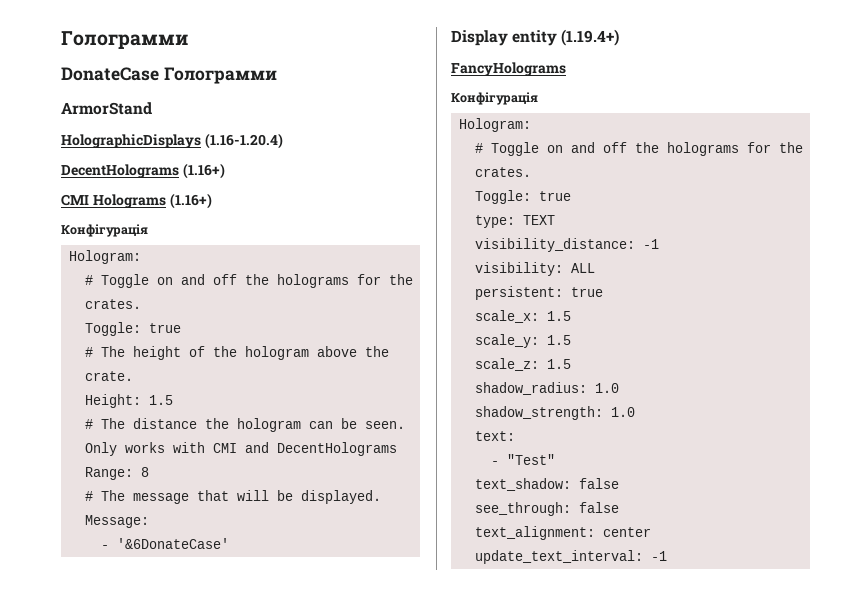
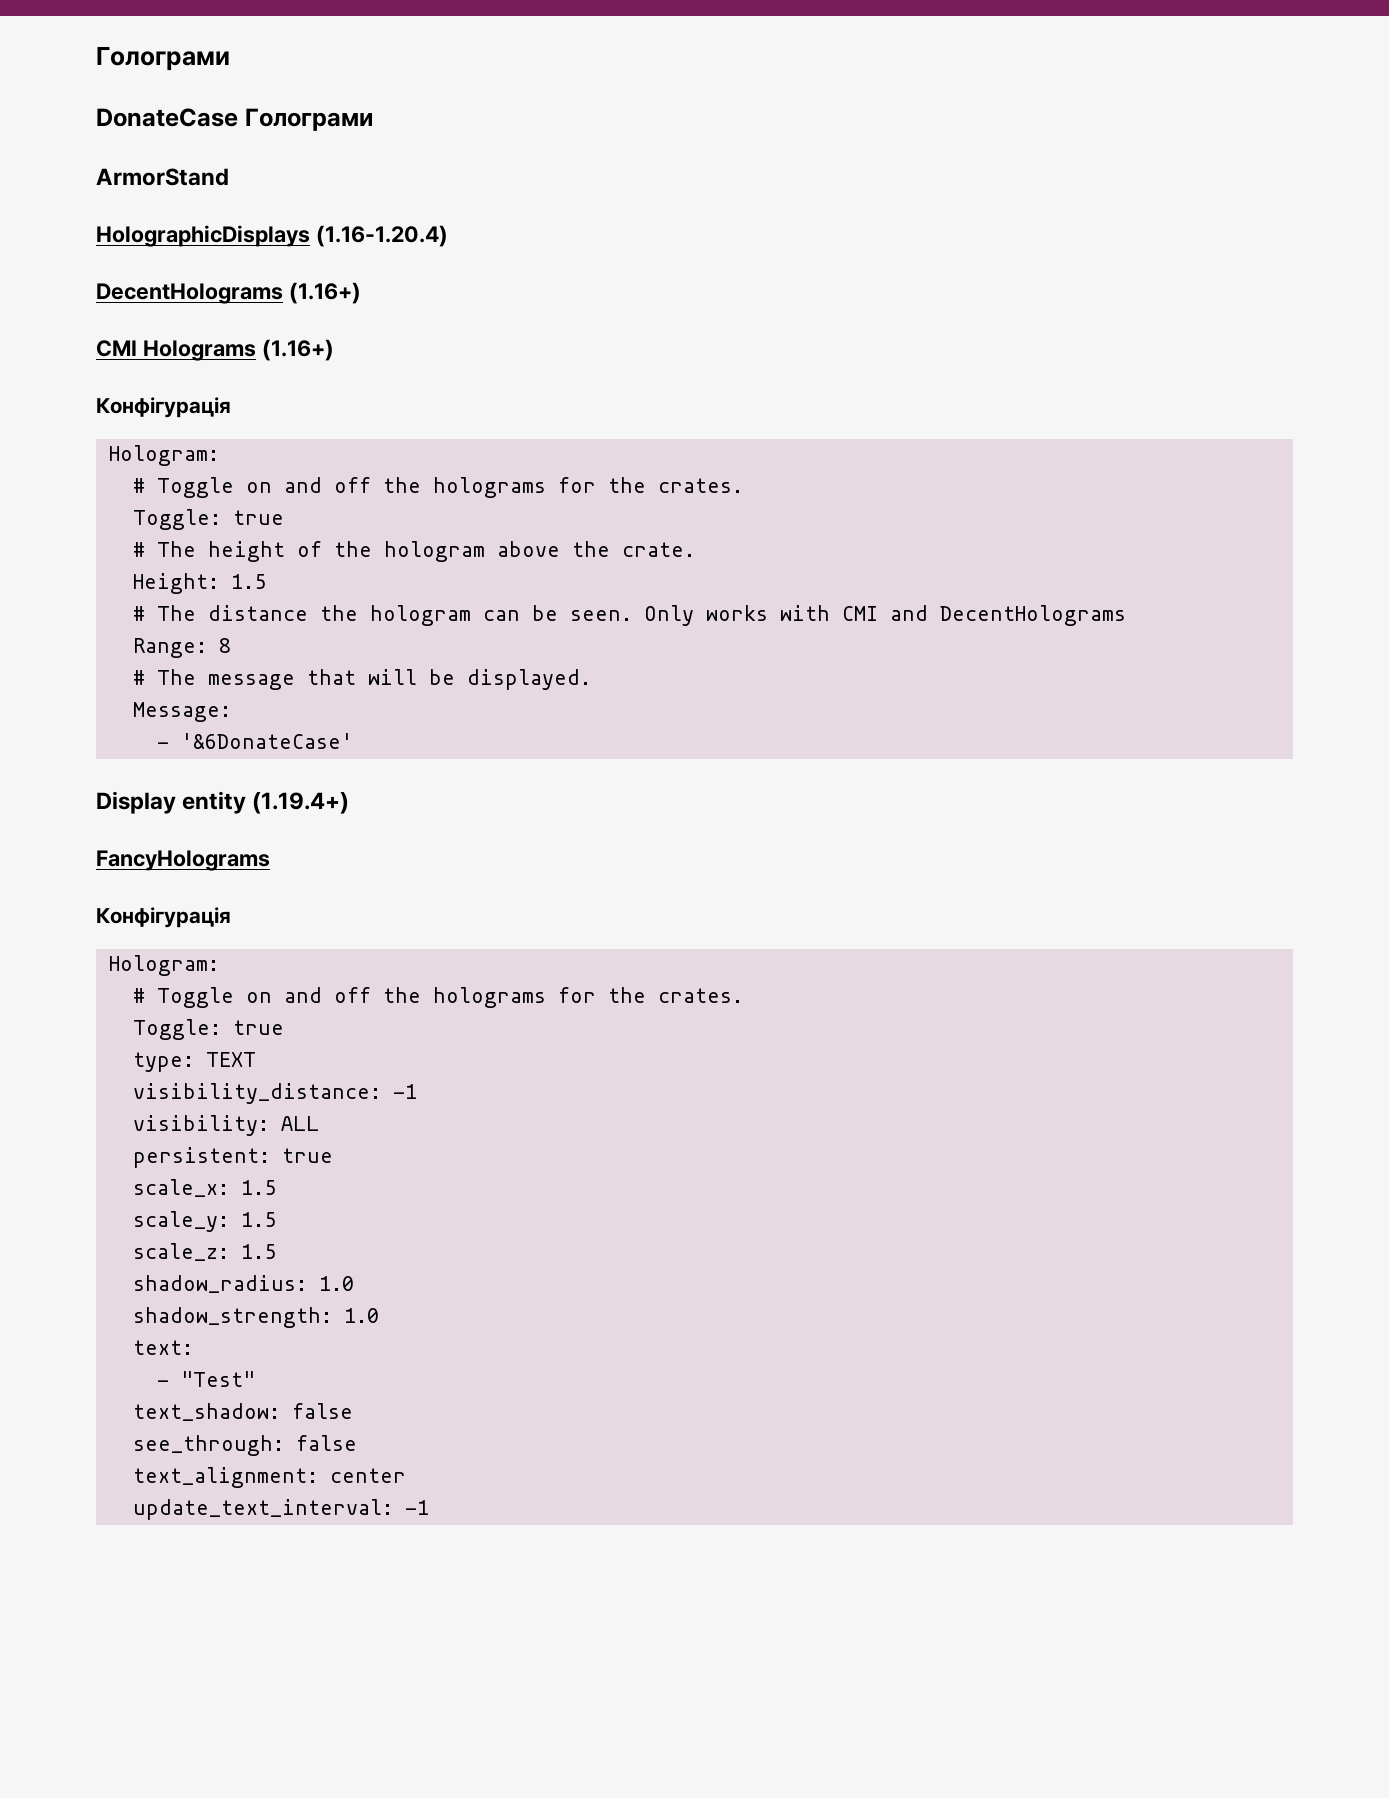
[61,31,188,49] Голограмми -> [96,46,230,71] Голограми
[163,67,277,84] Голограмми -> [244,108,373,131] Голограми

